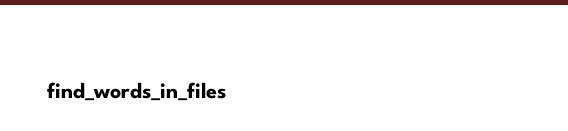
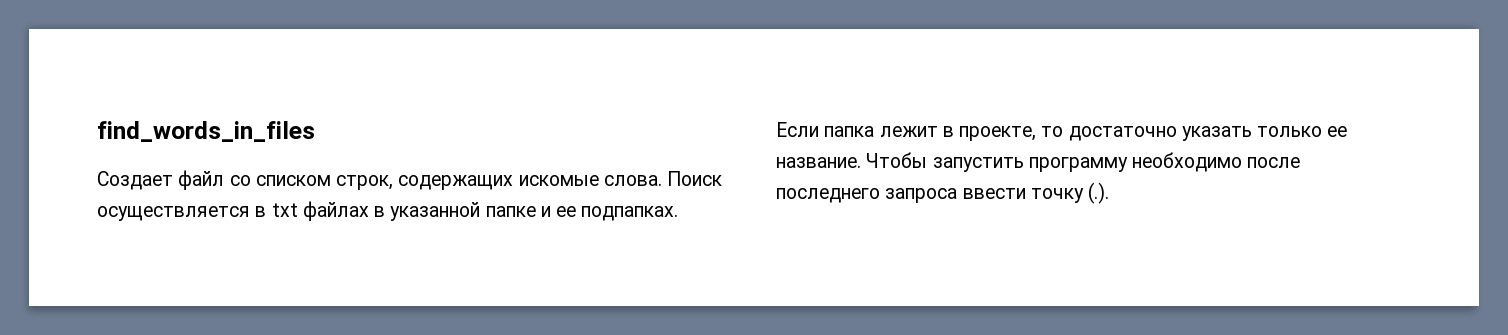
(226, 91) none -> [97,170,723,190] [97,201,679,221] [776,122,1348,141] [776,152,1301,172] [776,182,1110,204] // Создает файл со списком строк, содержащих искомые слова. Поиск осуществляется в txt файлах в указанной папке и ее подпапках. Если папка лежит в проекте, то достаточно указать только ее название. Чтобы запустить программу необходимо после последнего запроса ввести точку (.).

